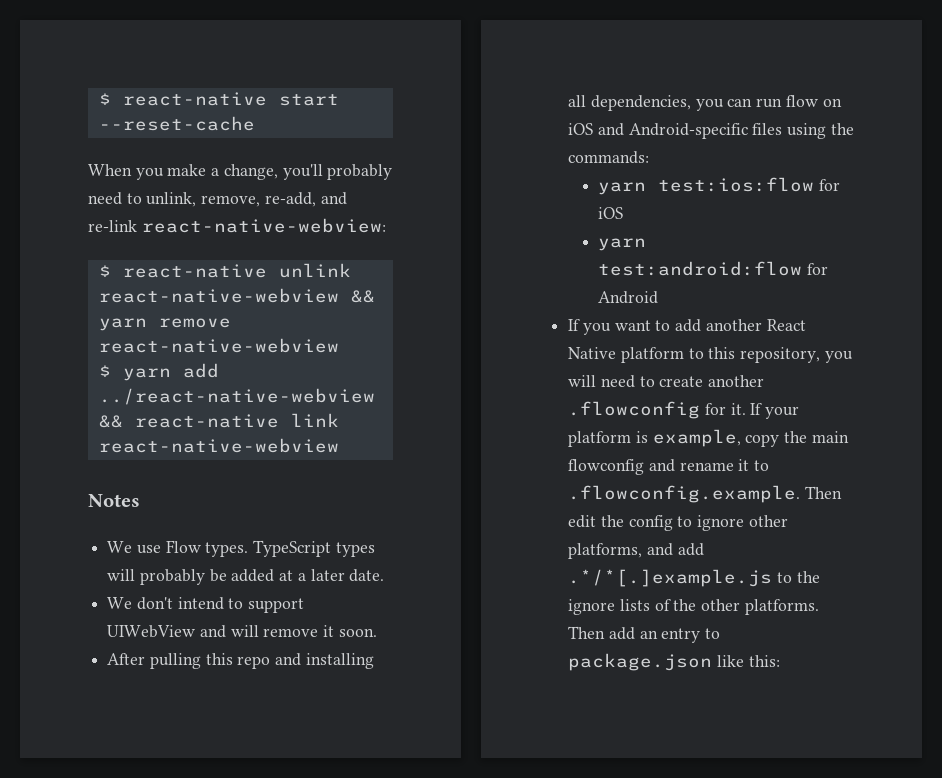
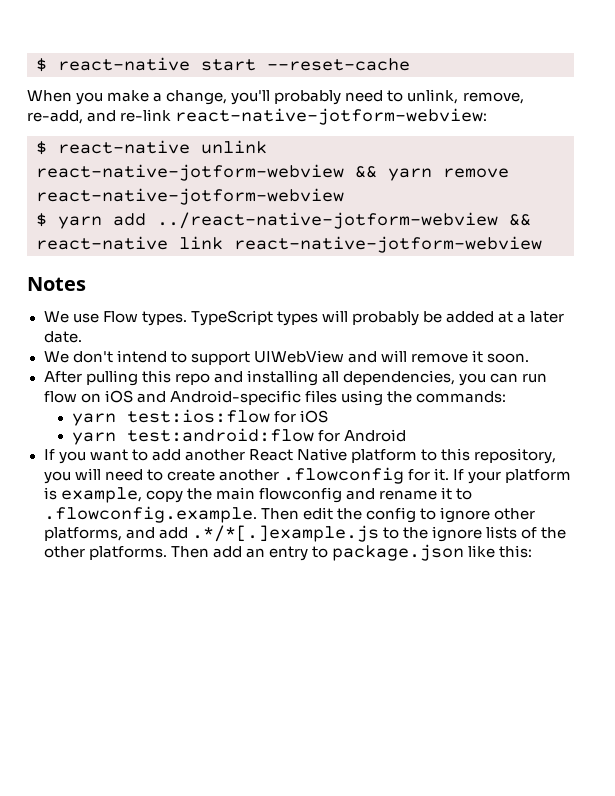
[141,218,386,233] react-native-webview: -> [175,108,488,125] react-native-jotform-webview:
[98,288,339,303] react-native-webview -> [36,164,344,181] react-native-jotform-webview
[98,338,339,353] react-native-webview -> [36,188,344,205] react-native-jotform-webview
[98,388,375,405] ../react-native-webview -> [157,212,498,229] ../react-native-jotform-webview
[98,438,339,453] react-native-webview -> [234,236,542,253] react-native-jotform-webview

